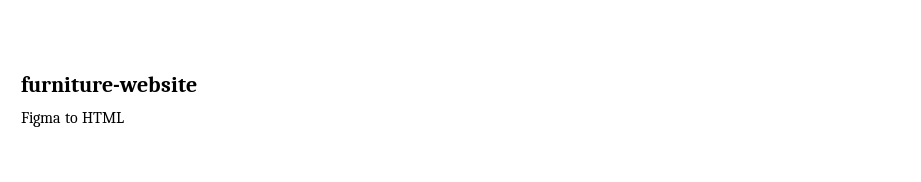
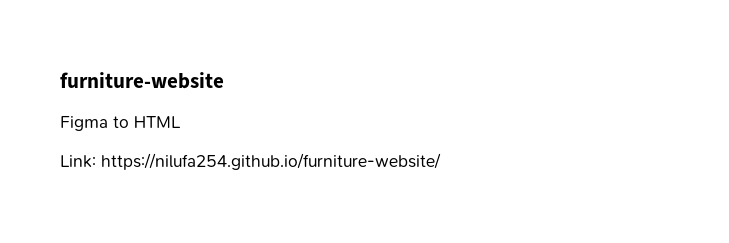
(125, 117) none -> [60,153,441,170] // Link: https://nilufa254.github.io/furniture-website/

